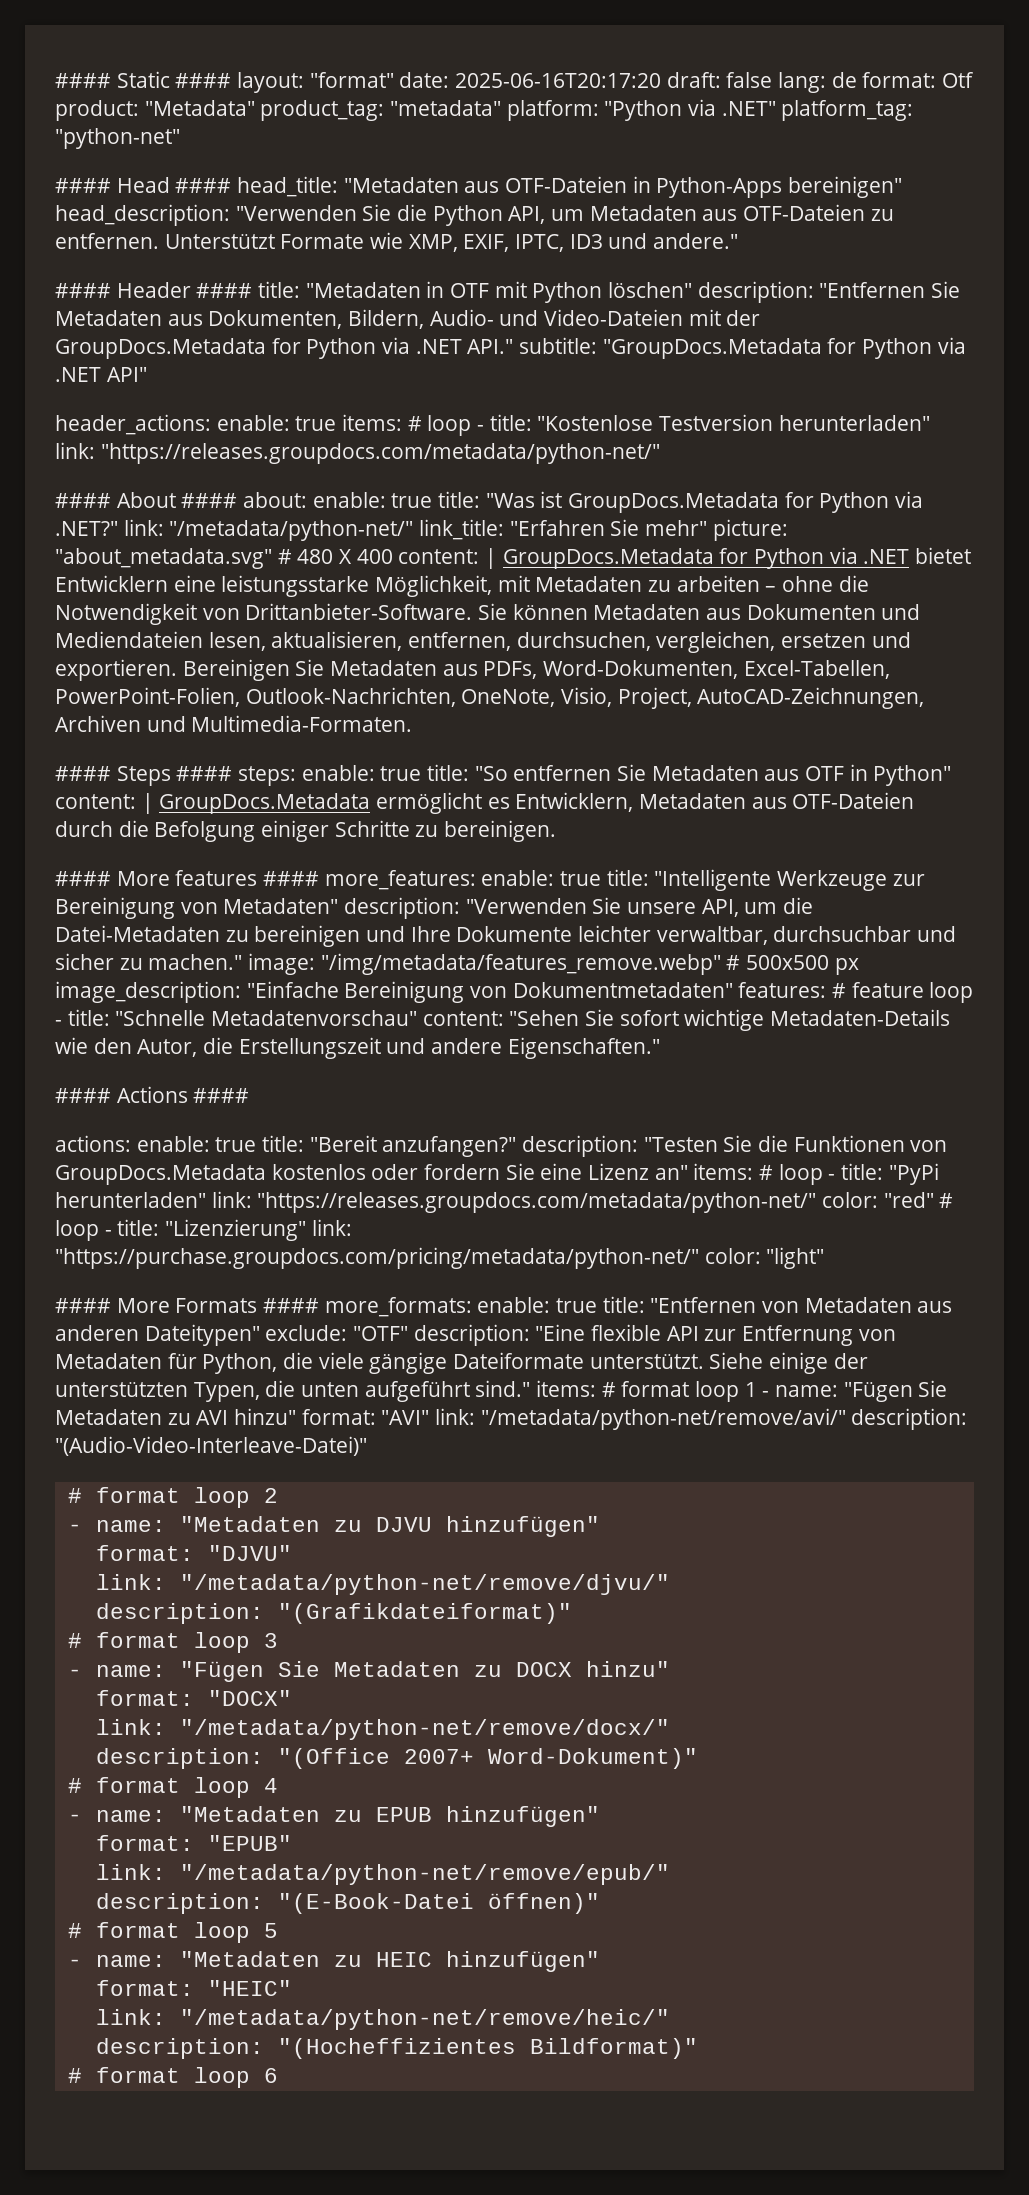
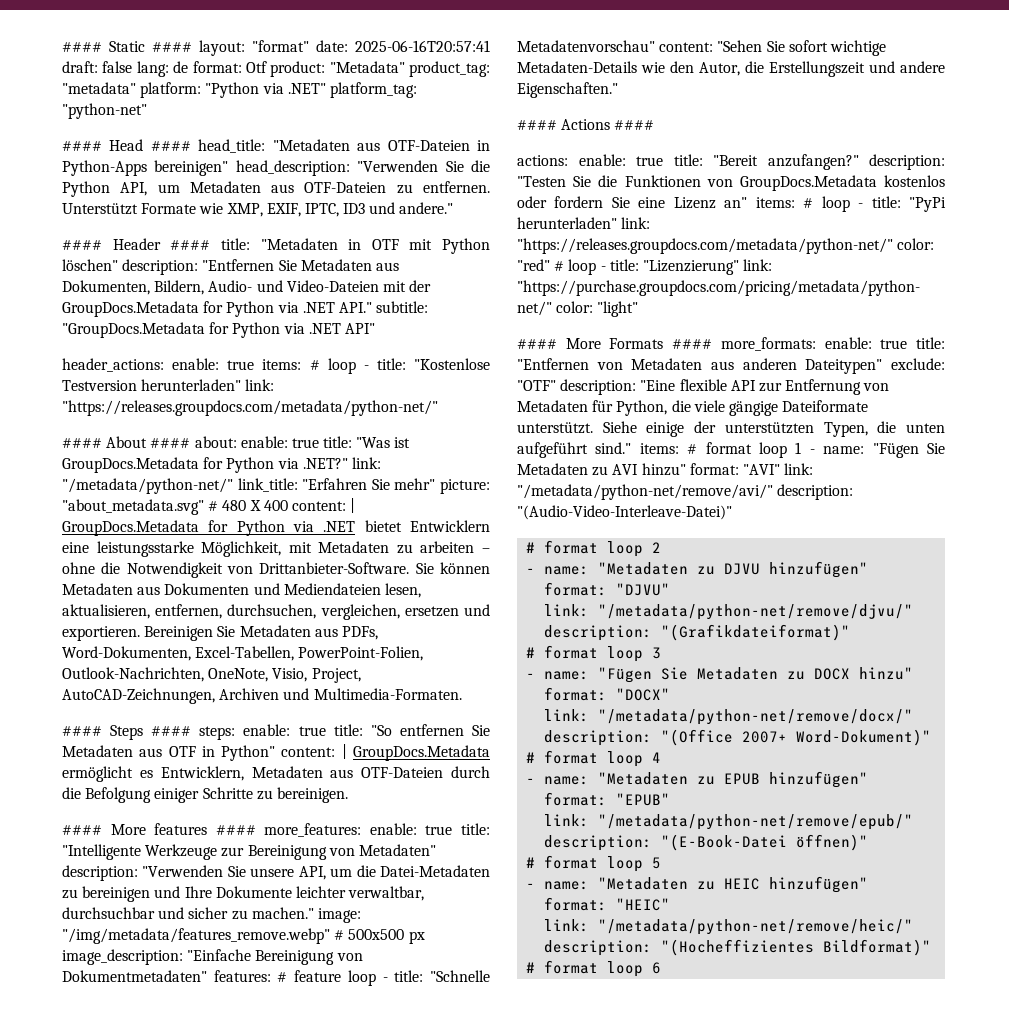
[455,73,662,88] 2025-06-16T20:17:20 -> [355,40,490,52] 2025-06-16T20:57:41

